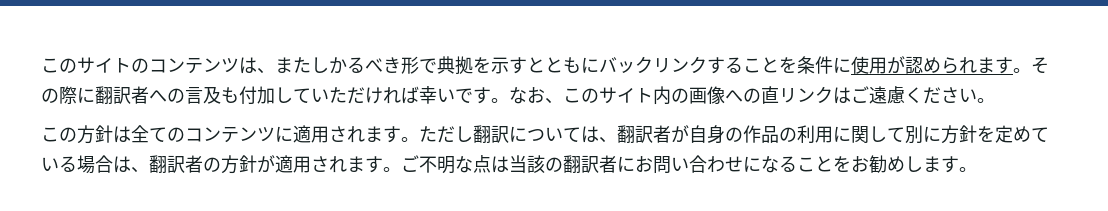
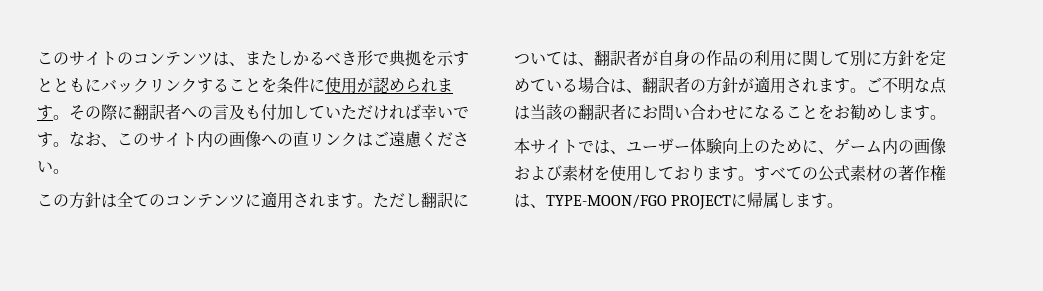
(977, 169) none -> [514,138,946,155] [514,165,946,182] [514,192,844,210] // 本サイトでは、ユーザー体験向上のために、ゲーム内の画像および素材を使用しております。すべての公式素材の著作権は、TYPE-MOON/FGO PROJECTに帰属します。

